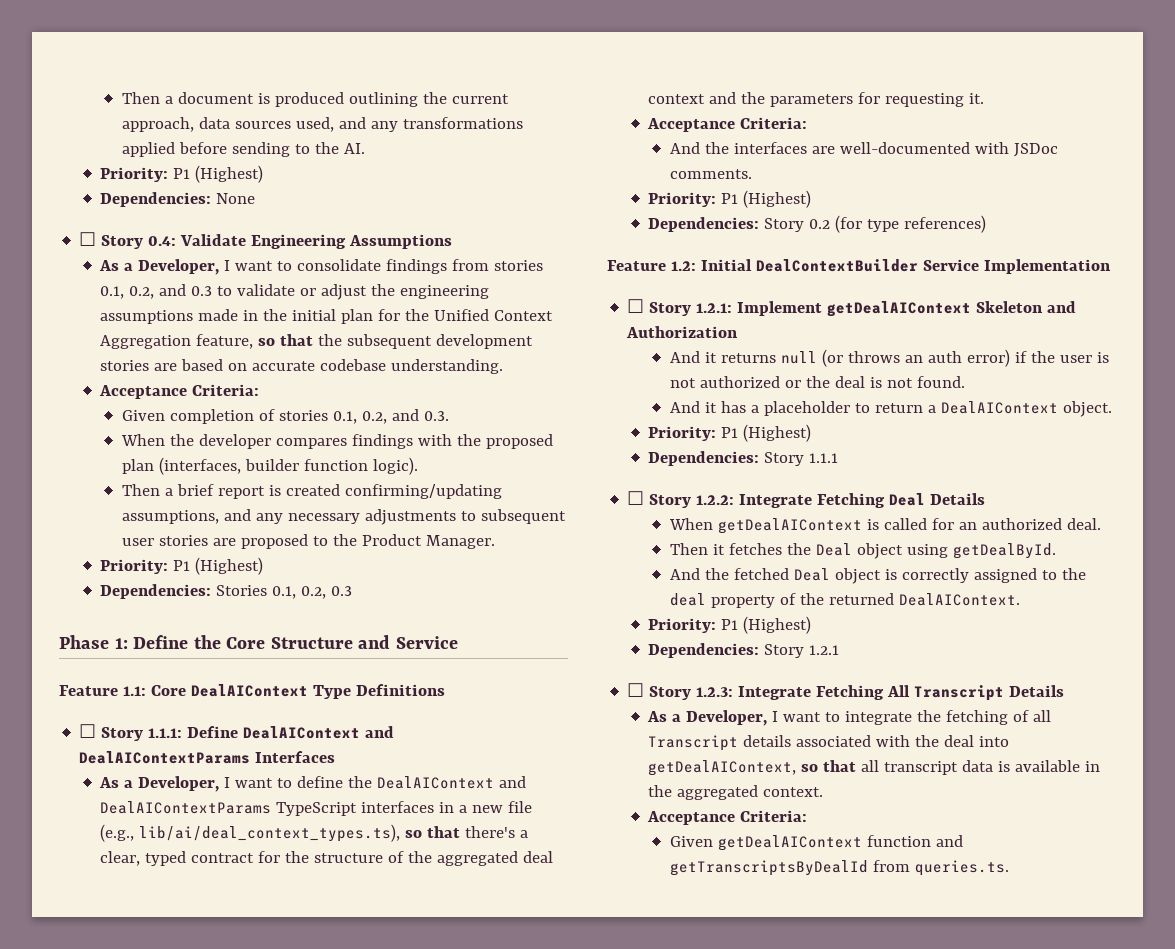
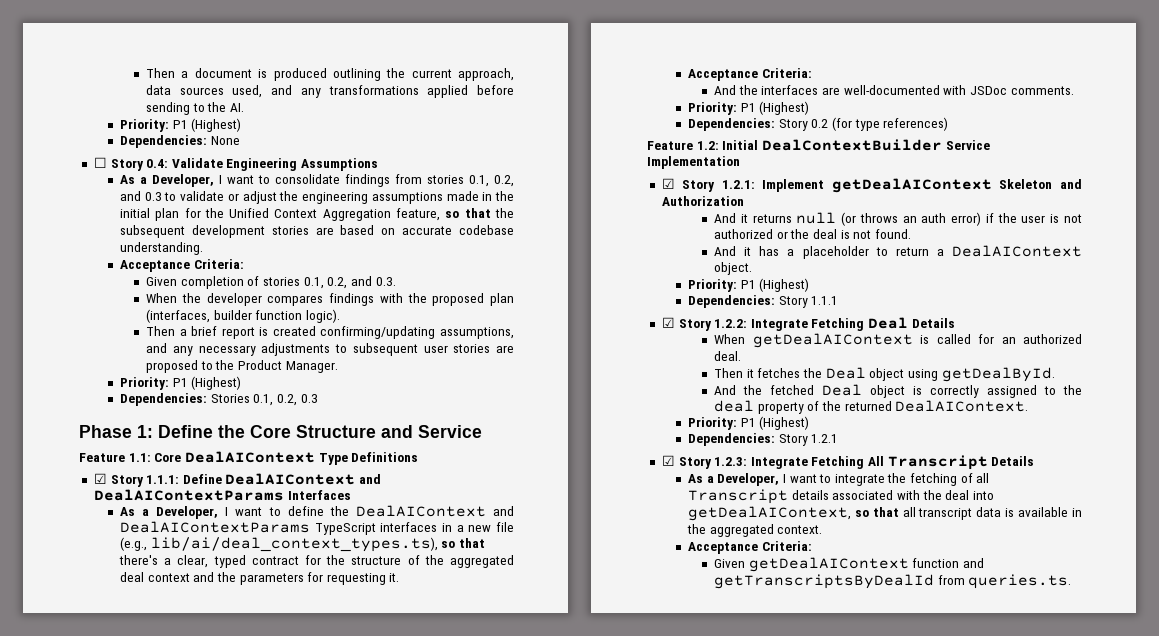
[79,724,97,738] ☐ -> [93,473,107,484] ☑
[627,299,645,313] ☐ -> [661,178,675,189] ☑
[627,491,645,505] ☐ -> [661,317,675,328] ☑
[627,683,645,697] ☐ -> [661,455,675,466] ☑

